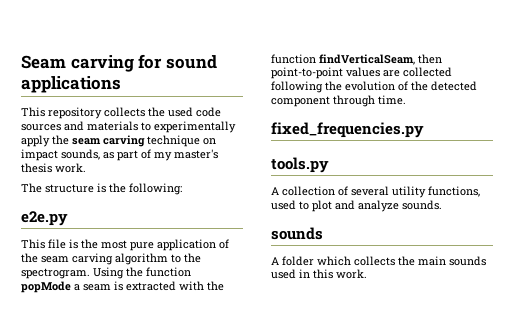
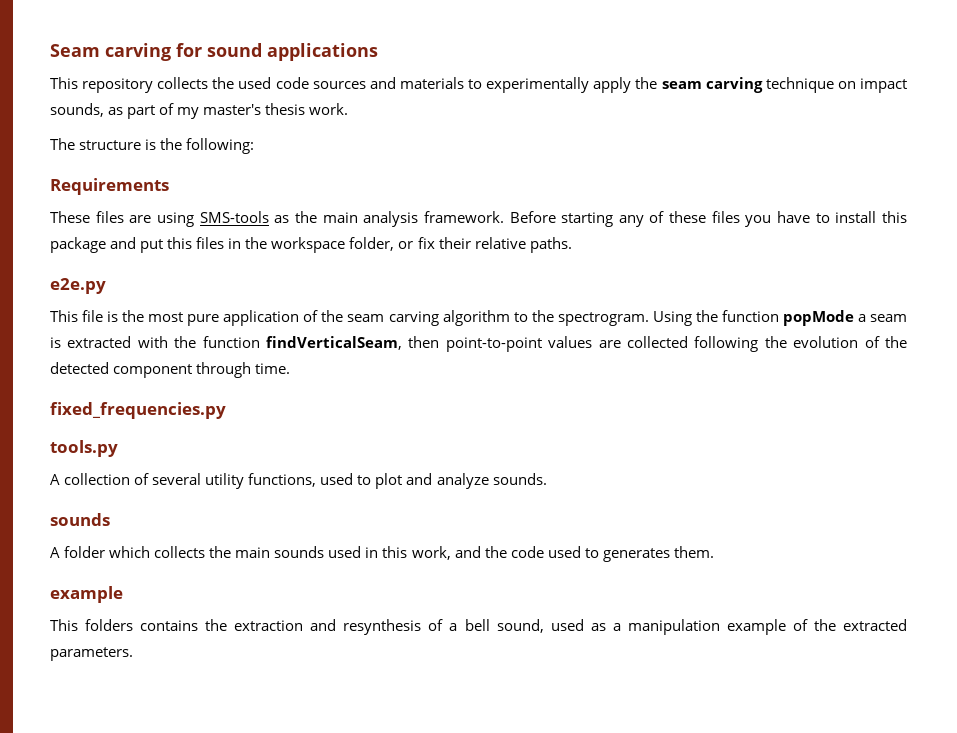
(182, 189) none -> [50,178,169,195] [50,211,907,227] [50,237,572,253] // Requirements // These files are using SMS-tools as the main analysis framework. Before starting any of these files you have to install this package and put this files in the workspace folder, or fix their relative paths.
[336,269,367,279] work. -> [411,546,714,562] [50,586,123,603] [50,619,907,635] [50,647,133,661] work, and the code used to generates them. // example // This folders contains the extraction and resynthesis of a bell sound, used as a manipulation example of the extracted parameters.

